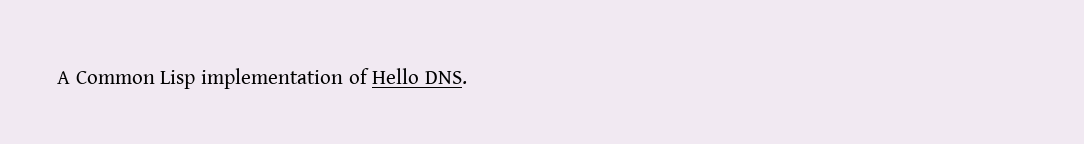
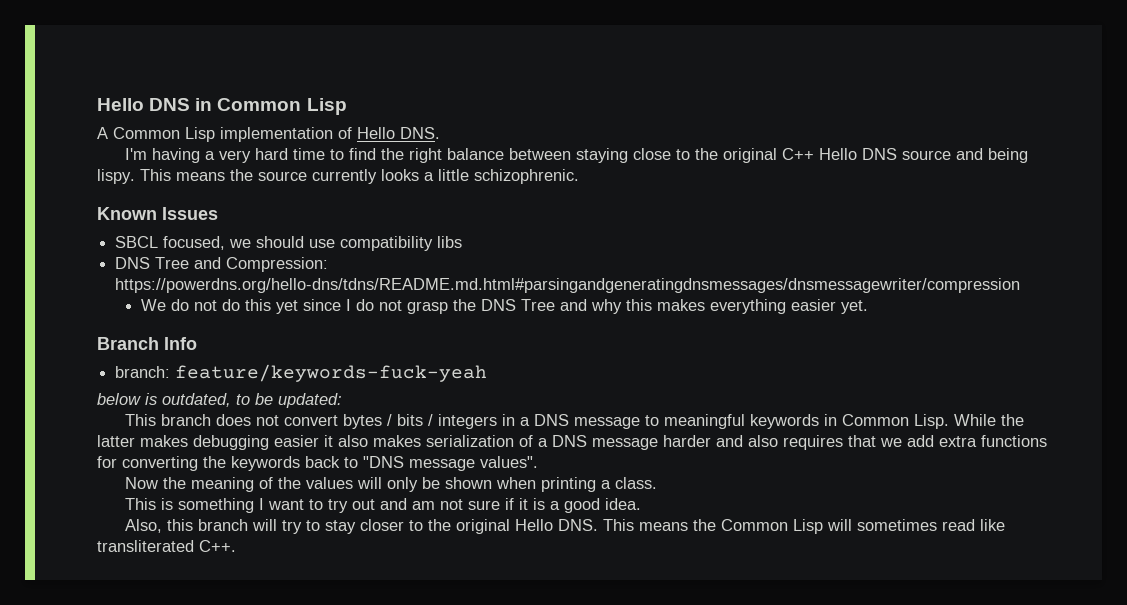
(57, 77) none -> [97,98,347,115] Hello DNS in Common Lisp //
(468, 77) none -> [125,148,1029,163] [97,169,579,184] [97,207,218,220] [115,236,463,251] [115,257,329,272] [115,278,1021,293] [140,299,868,314] [97,337,197,350] [115,364,488,382] [97,393,342,408] [125,414,1025,429] [97,435,1047,450] [97,456,538,471] [125,477,658,492] [125,498,642,513] [125,519,1006,534] [97,540,236,552] // I'm having a very hard time to find the right balance between staying close to the original C++ Hello DNS source and being lispy. This means the source currently looks a little schizophrenic. // Known Issues // SBCL focused, we should use compatibility libs // DNS Tree and Compression: https://powerdns.org/hello-dns/tdns/README.md.html#parsingandgeneratingdnsmessages/dnsmessagewriter/compression // We do not do this yet since I do not grasp the DNS Tree and why this makes everything easier yet. // Branch Info // branch: feature/keywords-fuck-yeah // below is outdated, to be updated: // This branch does not convert bytes / bits / integers in a DNS message to meaningful keywords in Common Lisp. While the latter makes debugging easier it also makes serialization of a DNS message harder and also requires that we add extra functions for converting the keywords back to "DNS message values". // Now the meaning of the values will only be shown when printing a class. // This is something I want to try out and am not sure if it is a good idea. // Also, this branch will try to stay closer to the original Hello DNS. This means the Common Lisp will sometimes read like transliterated C++.

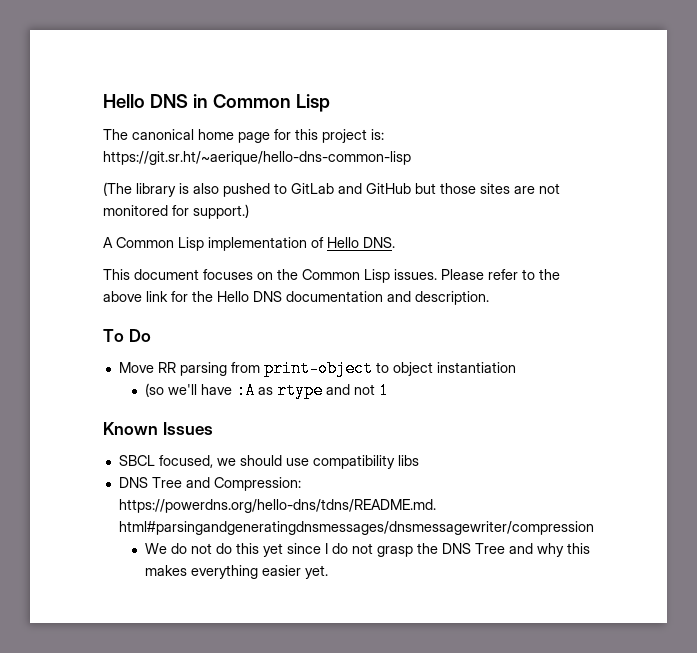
(347, 106) none -> [103,129,384,143] [103,151,411,165] [103,182,560,197] [103,204,249,219] // The canonical home page for this project is: https://git.sr.ht/~aerique/hello-dns-common-lisp // (The library is also pushed to GitLab and GitHub but those sites are not monitored for support.)
[125,148,1029,163] [97,169,579,184] I'm having a very hard time to find the right balance between staying close to the original C++ Hello DNS source and being lispy. This means the source currently looks a little schizophrenic. -> [103,269,560,283] [103,291,489,305] [103,329,151,342] [118,360,516,377] [145,382,390,399] This document focuses on the Common Lisp issues. Please refer to the above link for the Hello DNS documentation and description. // To Do // Move RR parsing from print-object to object instantiation // (so we'll have :A as rtype and not 1
[97,337,197,350] [115,364,488,382] [97,393,342,408] [125,414,1025,429] [97,435,1047,450] [97,456,538,471] [125,477,658,492] [125,498,642,513] [125,519,1006,534] [97,540,236,552] // Branch Info // branch: feature/keywords-fuck-yeah // below is outdated, to be updated: // This branch does not convert bytes / bits / integers in a DNS message to meaningful keywords in Common Lisp. While the latter makes debugging easier it also makes serialization of a DNS message harder and also requires that we add extra functions for converting the keywords back to "DNS message values". // Now the meaning of the values will only be shown when printing a class. // This is something I want to try out and am not sure if it is a good idea. // Also, this branch will try to stay closer to the original Hello DNS. This means the Common Lisp will sometimes read like transliterated C++. -> (329, 572) none

